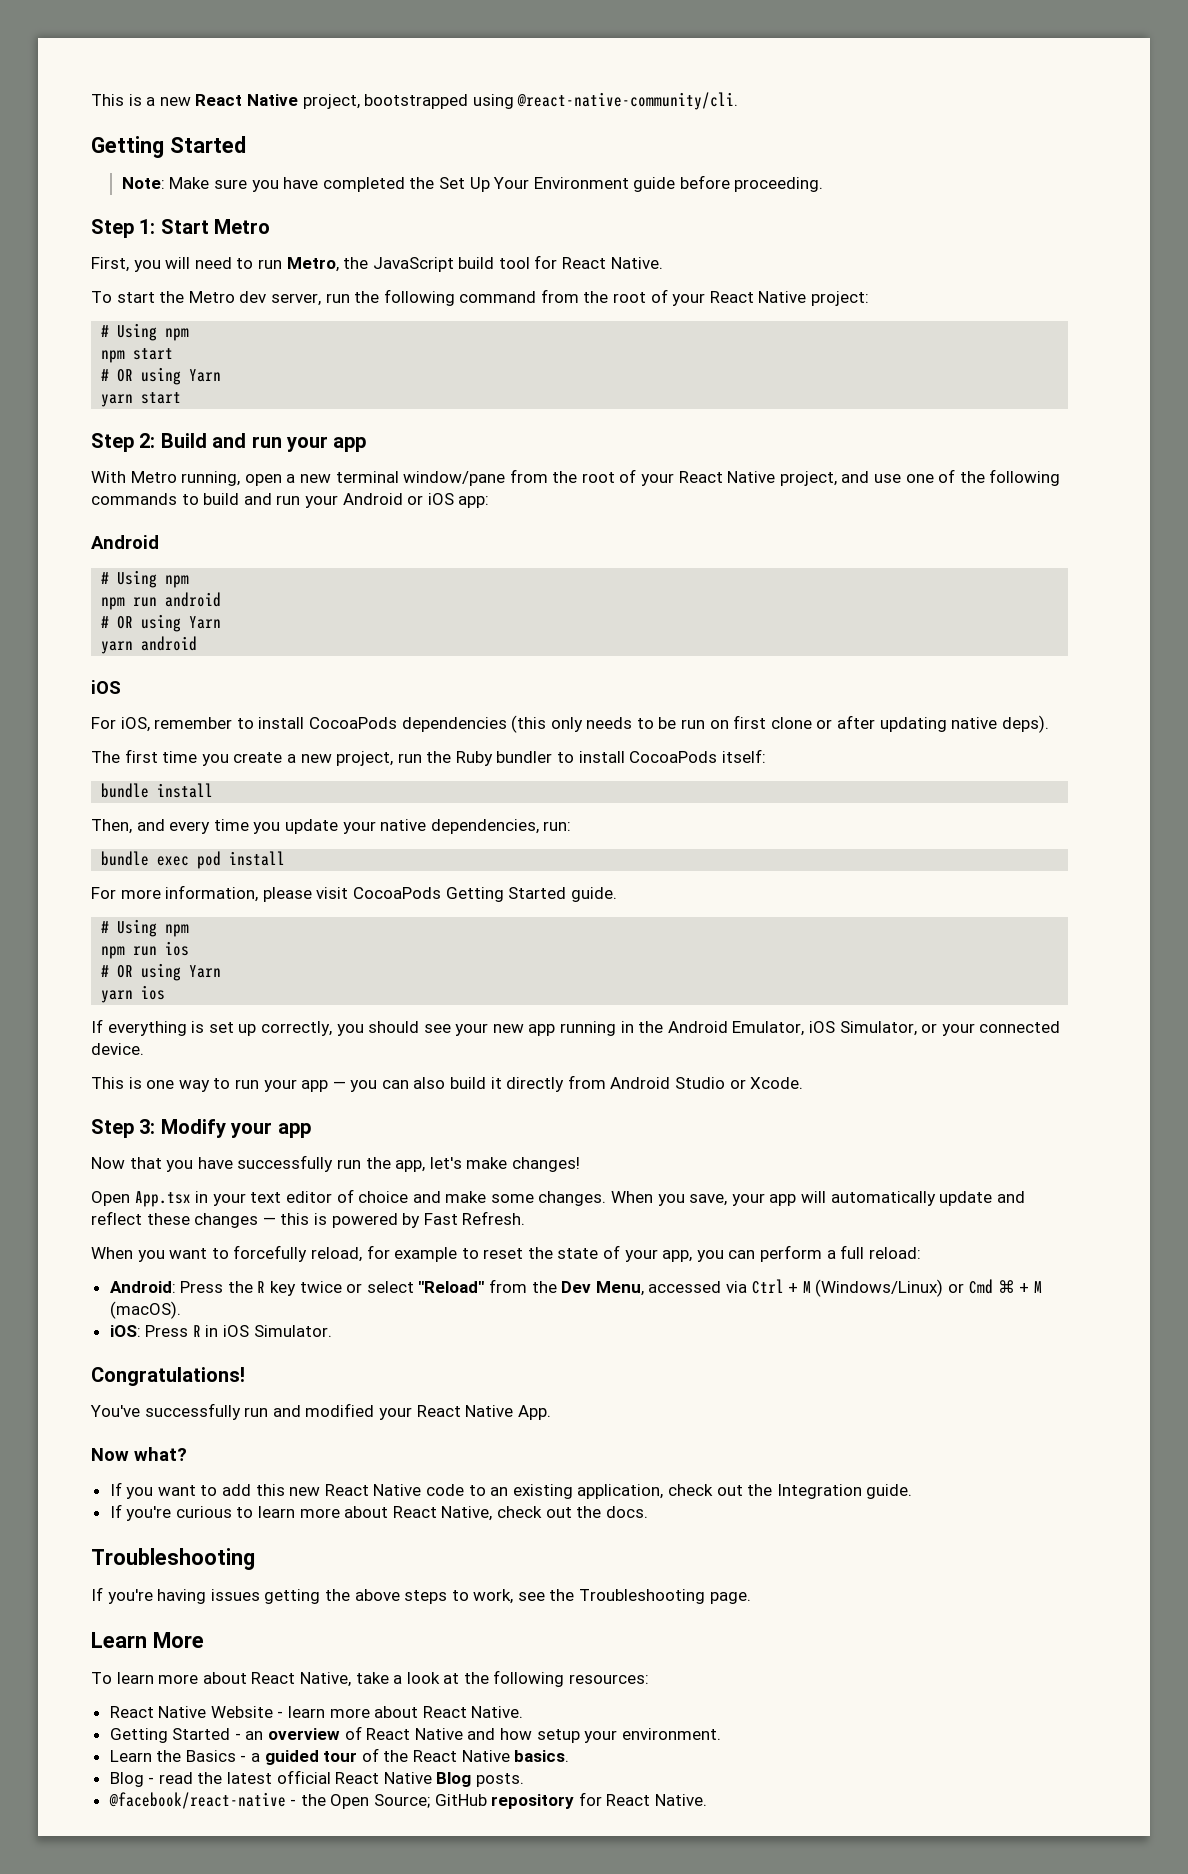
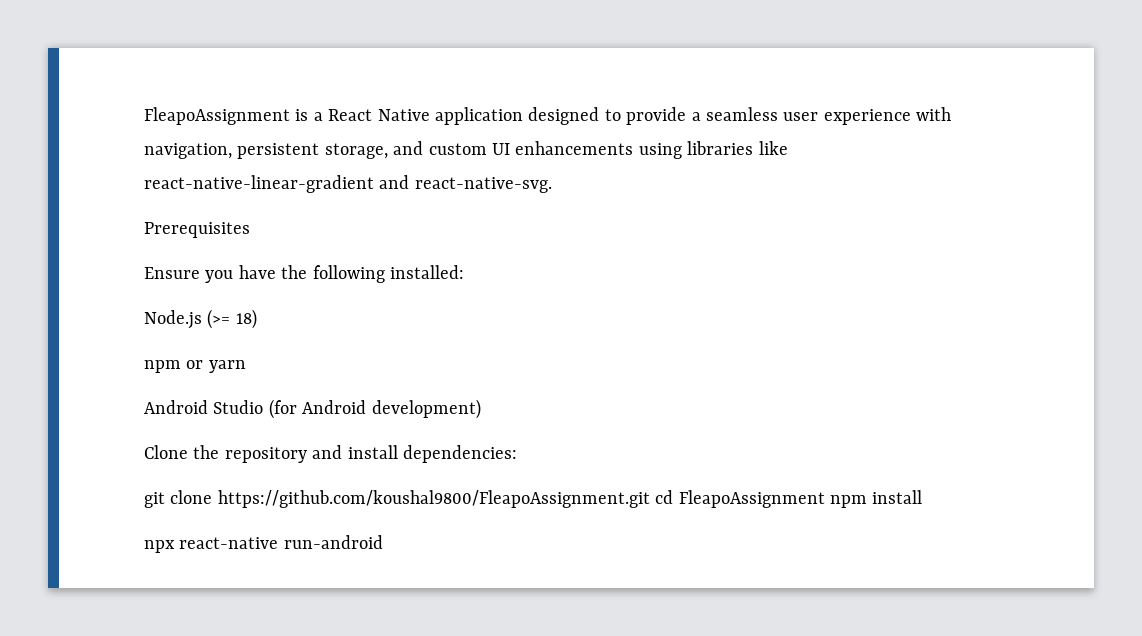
[91,94,124,106] This -> [144,107,290,125] FleapoAssignment
[159,92,739,110] [91,136,246,158] [121,175,824,192] [91,219,271,238] [91,255,663,272] [91,289,870,306] [101,323,190,341] [101,348,174,363] [101,367,222,385] [101,392,182,407] [91,433,367,452] [91,469,1061,486] [91,493,490,508] [91,535,159,549] [101,570,190,588] [101,592,222,610] [101,614,222,632] [101,636,198,654] [91,680,121,694] [91,715,1049,733] [91,749,766,766] [101,783,214,798] [91,819,572,834] [101,851,286,869] [91,885,617,902] [101,919,190,937] [101,941,190,959] [101,963,222,981] [101,985,166,1003] [91,1019,1061,1036] [91,1043,144,1055] [91,1075,804,1092] [91,1119,311,1138] [91,1155,580,1172] [91,1189,1025,1207] [91,1211,526,1228] [91,1245,921,1262] [109,1279,1042,1297] [109,1301,181,1319] [109,1325,332,1337] [91,1367,245,1386] [90,1403,551,1420] [91,1447,187,1461] [109,1482,913,1499] [109,1504,648,1521] [91,1548,255,1570] [91,1587,751,1604] [91,1632,204,1648] [91,1670,650,1687] [109,1706,524,1718] [109,1726,721,1743] [109,1748,570,1765] [109,1770,525,1787] [108,1792,708,1809] new React Native project, bootstrapped using @react-native-community/cli. // Getting Started // Note: Make sure you have completed the Set Up Your Environment guide before proceeding. // Step 1: Start Metro // First, you will need to run Metro, the JavaScript build tool for React Native. // To start the Metro dev server, run the following command from the root of your React Native project: // # Using npm // npm start // # OR using Yarn // yarn start // Step 2: Build and run your app // With Metro running, open a new terminal window/pane from the root of your React Native project, and use one of the following commands to build and run your Android or iOS app: // Android // # Using npm // npm run android // # OR using Yarn // yarn android // iOS // For iOS, remember to install CocoaPods dependencies (this only needs to be run on first clone or after updating native deps). // The first time you create a new project, run the Ruby bundler to install CocoaPods itself: // bundle install // Then, and every time you update your native dependencies, run: // bundle exec pod install // For more information, please visit CocoaPods Getting Started guide. // # Using npm // npm run ios // # OR using Yarn // yarn ios // If everything is set up correctly, you should see your new app running in the Android Emulator, iOS Simulator, or your connected device. // This is one way to run your app — you can also build it directly from Android Studio or Xcode. // Step 3: Modify your app // Now that you have successfully run the app, let's make changes! // Open App.tsx in your text editor of choice and make some changes. When you save, your app will automatically update and reflect these changes — this is powered by Fast Refresh. // When you want to forcefully reload, for example to reset the state of your app, you can perform a full reload: // Android: Press the R key twice or select "Reload" from the Dev Menu, accessed via Ctrl + M (Windows/Linux) or Cmd ⌘ + M (macOS). // iOS: Press R in iOS Simulator. // Congratulations! // You've successfully run and modified your React Native App. // Now what? // If you want to add this new React Native code to an existing application, check out the Integration guide. // If you're curious to learn more about React Native, check out the docs. // Troubleshooting // If you're having issues getting the above steps to work, see the Troubleshooting page. // Learn More // To learn more about React Native, take a look at the following resources: // React Native Website - learn more about React Native. // Getting Started - an overview of React Native and how setup your environment. // Learn the Basics - a guided tour of the React Native basics. // Blog - read the latest official React Native Blog posts. // @facebook/react-native - the Open Source; GitHub repository for React Native. -> [328,107,952,125] [144,141,788,159] [144,175,552,193] [144,222,250,238] [144,265,464,283] [144,309,257,329] [144,360,246,373] [144,399,481,419] [144,445,517,463] [144,490,923,508] [144,535,383,553] React Native application designed to provide a seamless user experience with navigation, persistent storage, and custom UI enhancements using libraries like react-native-linear-gradient and react-native-svg. // Prerequisites // Ensure you have the following installed: // Node.js (>= 18) // npm or yarn // Android Studio (for Android development) // Clone the repository and install dependencies: // git clone https://github.com/koushal9800/FleapoAssignment.git cd FleapoAssignment npm install // npx react-native run-android

